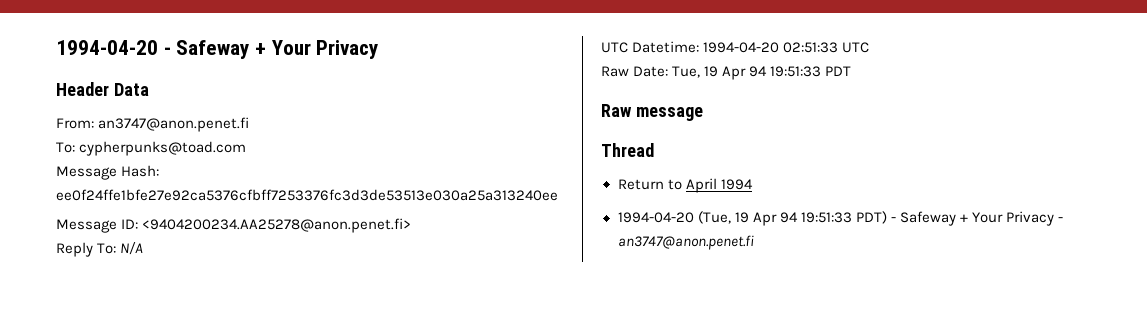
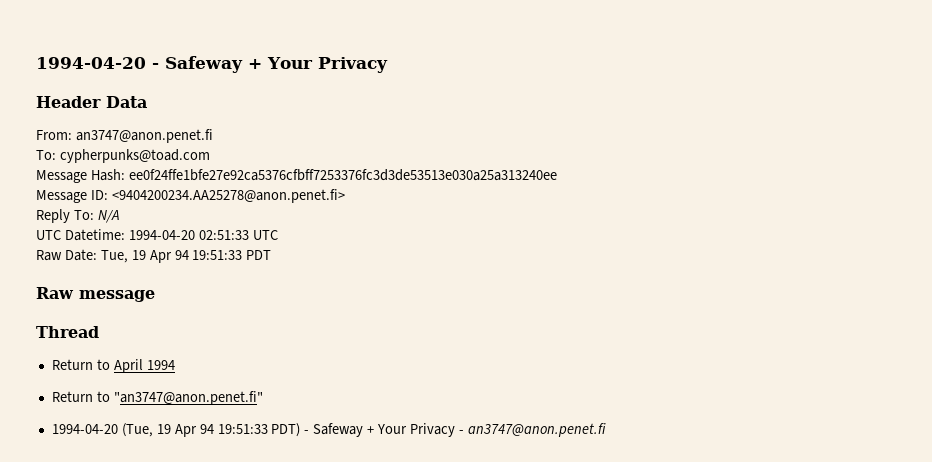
(753, 184) none -> [51,391,263,405] // Return to "an3747@anon.penet.fi"

